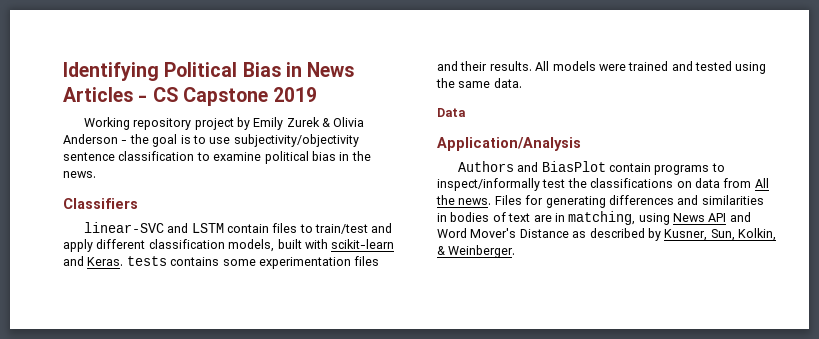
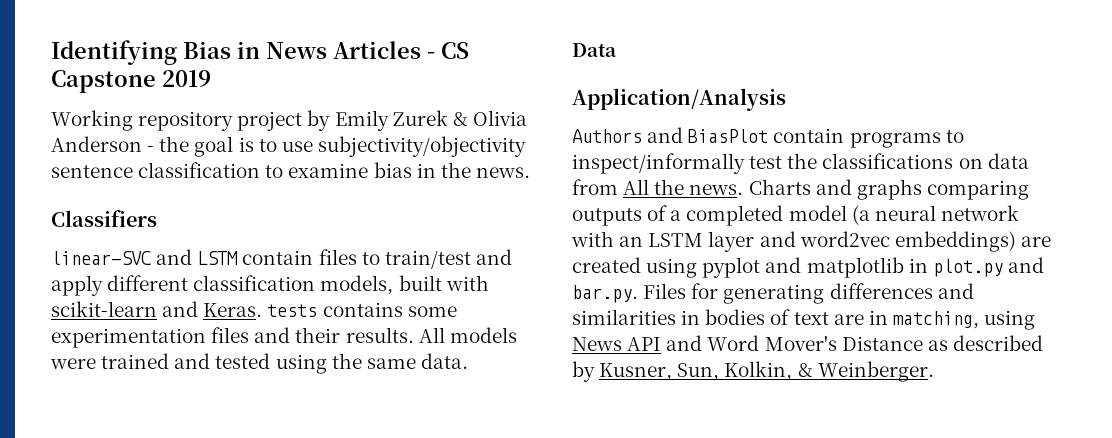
[164,62,238,77] Political -> (177, 52) none
[264,151,309,164] political -> (369, 170) none
(492, 201) none -> [748,179,1029,200] [572,205,1019,226] [571,231,1051,252] [572,257,1044,278] [572,285,638,303] Charts and graphs comparing outputs of a completed model (a neural network with an LSTM layer and word2vec embeddings) are created using pyplot and matplotlib in plot.py and bar.py.

